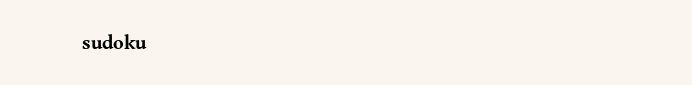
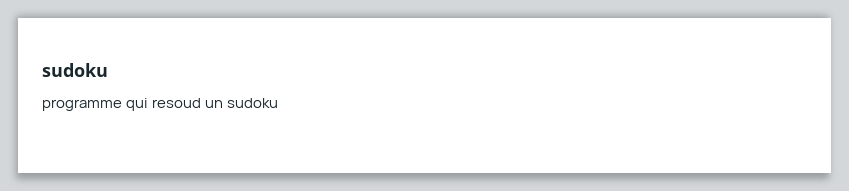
[82,34,147,49] sudoku -> [42,63,108,77] [42,98,279,111] sudoku // programme qui resoud un sudoku

